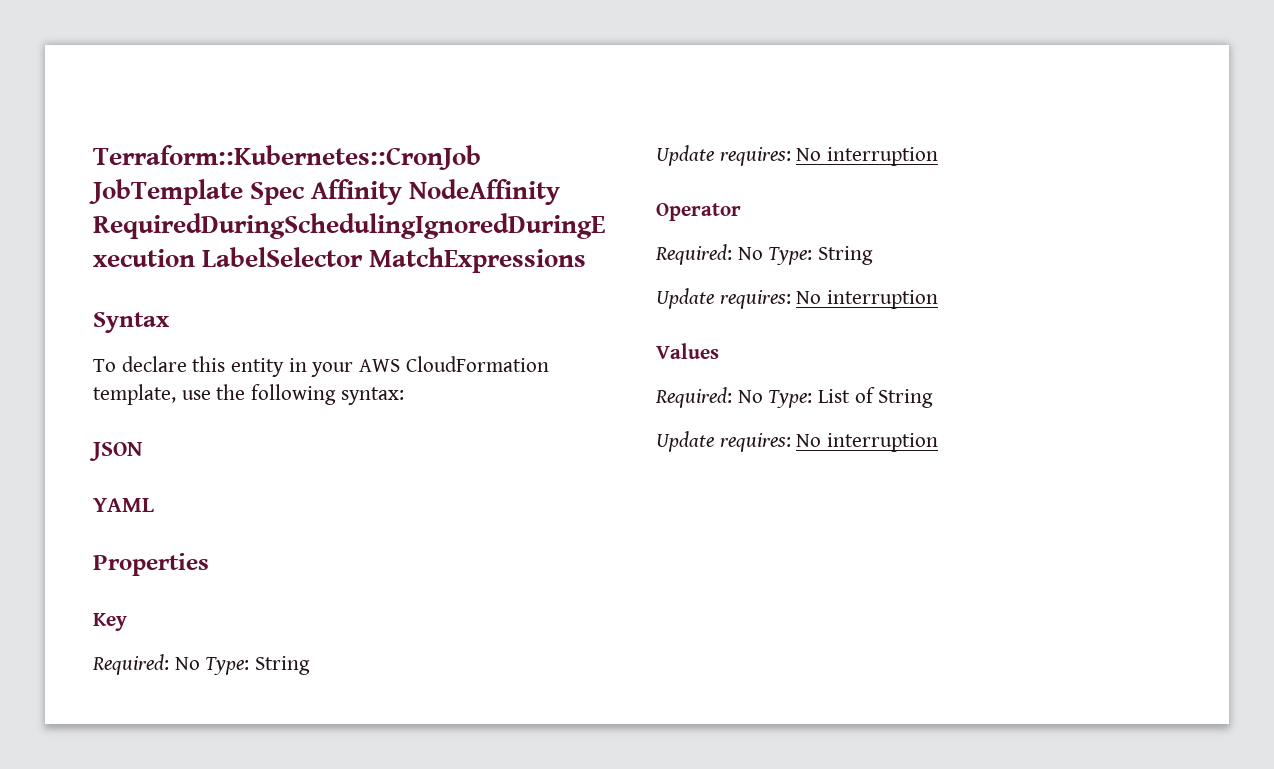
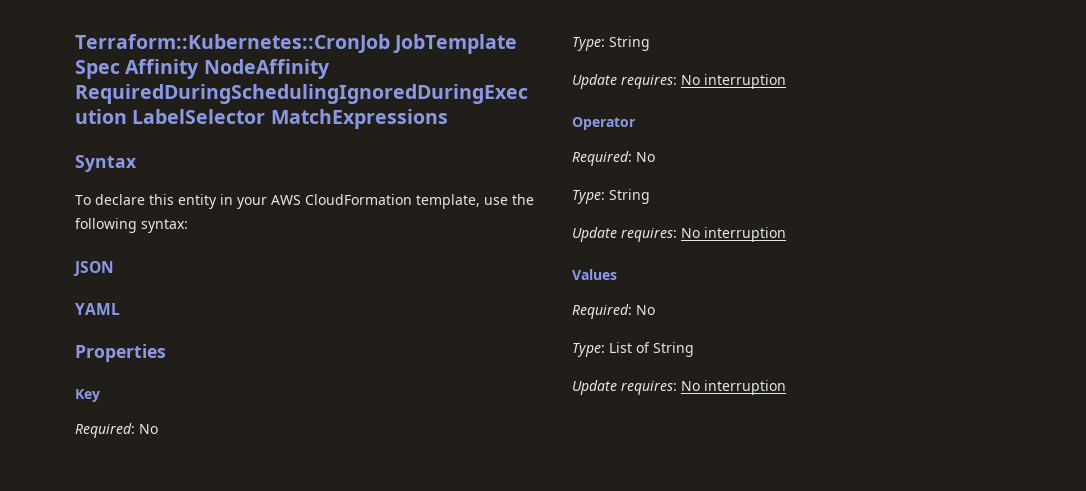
(200, 663) none -> (158, 429) //
(763, 253) none -> (655, 157) //
(763, 396) none -> (655, 310) //

